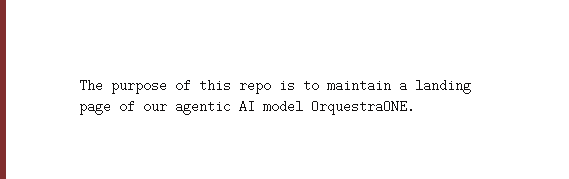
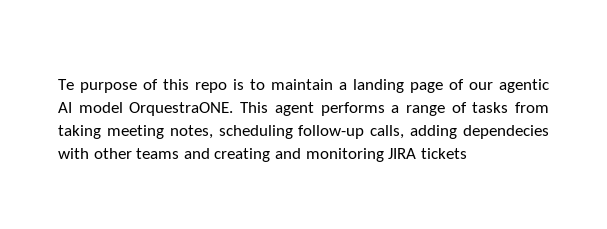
[79,79,103,92] The -> [58,79,74,90] Te
(415, 107) none -> [240,102,549,116] [58,125,549,139] [58,148,467,162] This agent performs a range of tasks from taking meeting notes, scheduling follow-up calls, adding dependecies with other teams and creating and monitoring JIRA tickets

